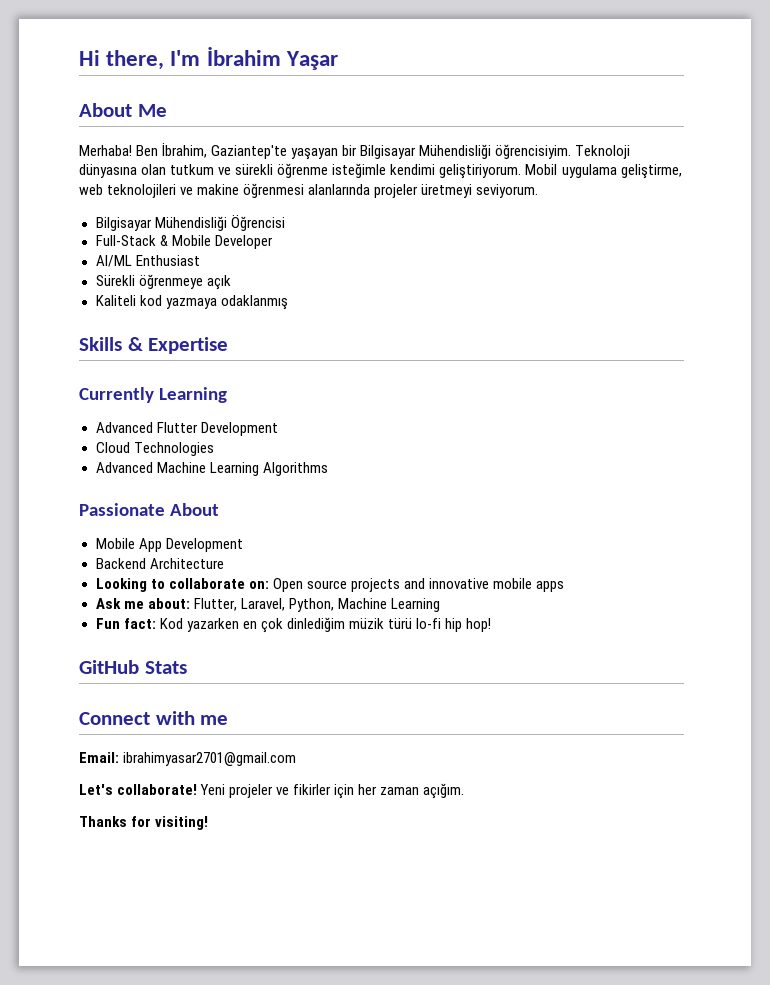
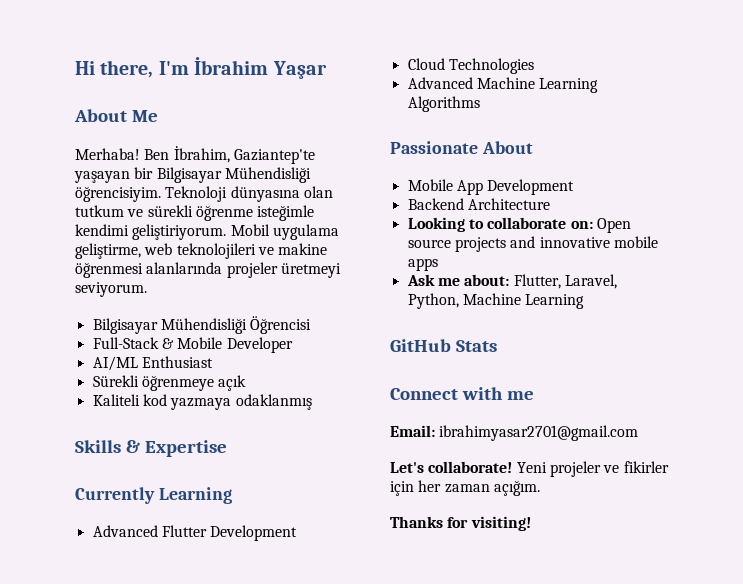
[95,617,492,633] // Fun fact: Kod yazarken en çok dinlediğim müzik türü lo-fi hip hop! -> (585, 301) none

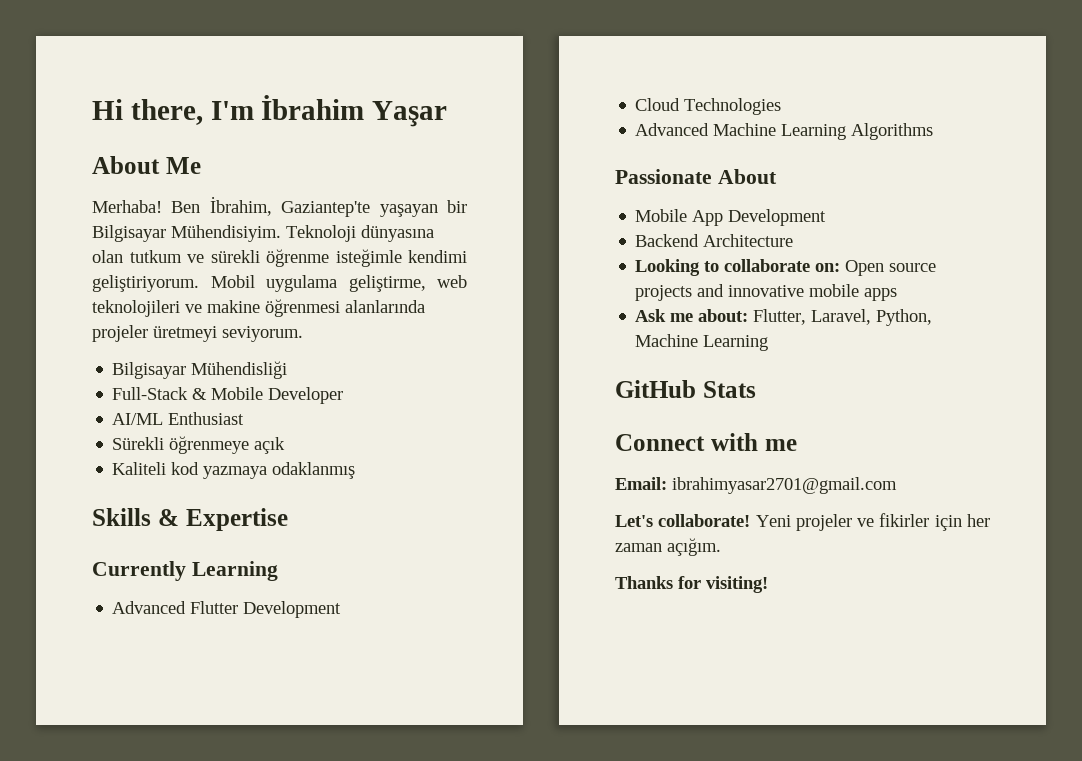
[224,167,311,183] [75,186,161,202] Mühendisliği öğrencisiyim. -> [171,225,281,242] Mühendisiyim.
[250,316,312,334] Öğrencisi -> (288, 370) none

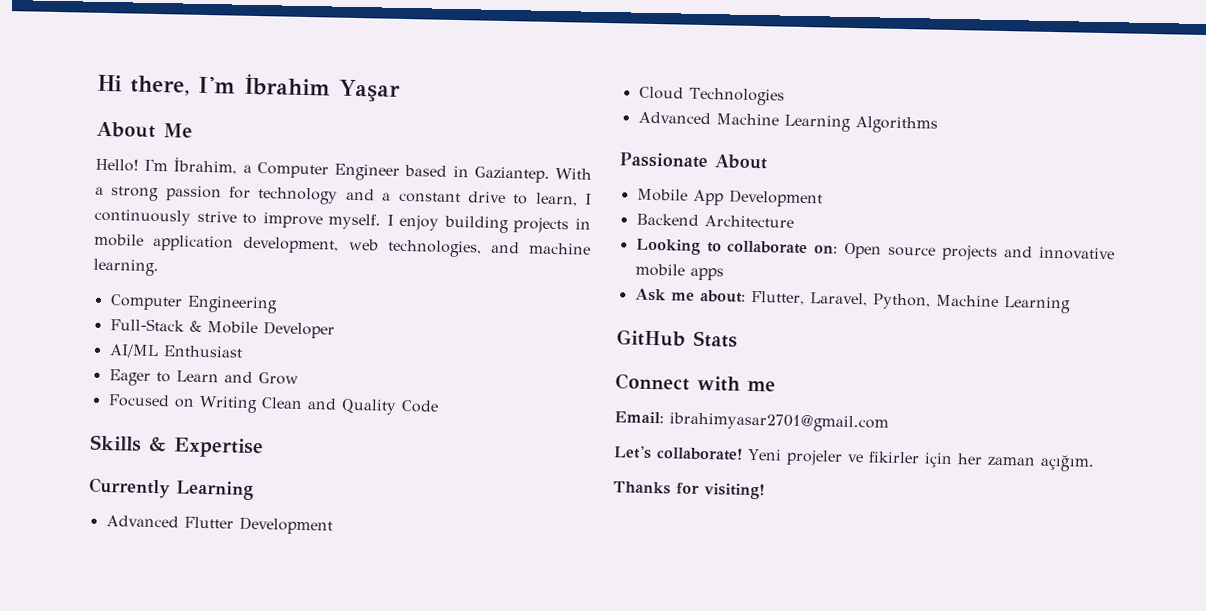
[92,196,467,217] [92,225,434,242] [92,249,467,267] [92,275,467,292] [92,299,425,317] [92,325,303,342] [112,361,288,379] Merhaba! Ben İbrahim, Gaziantep'te yaşayan bir Bilgisayar Mühendisiyim. Teknoloji dünyasına olan tutkum ve sürekli öğrenme isteğimle kendimi geliştiriyorum. Mobil uygulama geliştirme, web teknolojileri ve makine öğrenmesi alanlarında projeler üretmeyi seviyorum. // Bilgisayar Mühendisliği -> [95,157,592,183] [95,185,593,207] [94,208,591,234] [94,233,591,258] [93,258,159,277] [109,294,278,314] Hello! I'm İbrahim, a Computer Engineer based in Gaziantep. With a strong passion for technology and a constant drive to learn, I continuously strive to improve myself. I enjoy building projects in mobile application development, web technologies, and machine learning. // Computer Engineering
[112,436,286,454] [112,462,356,479] Sürekli öğrenmeye açık // Kaliteli kod yazmaya odaklanmış -> [108,369,299,386] [107,394,439,415] Eager to Learn and Grow // Focused on Writing Clean and Quality Code

